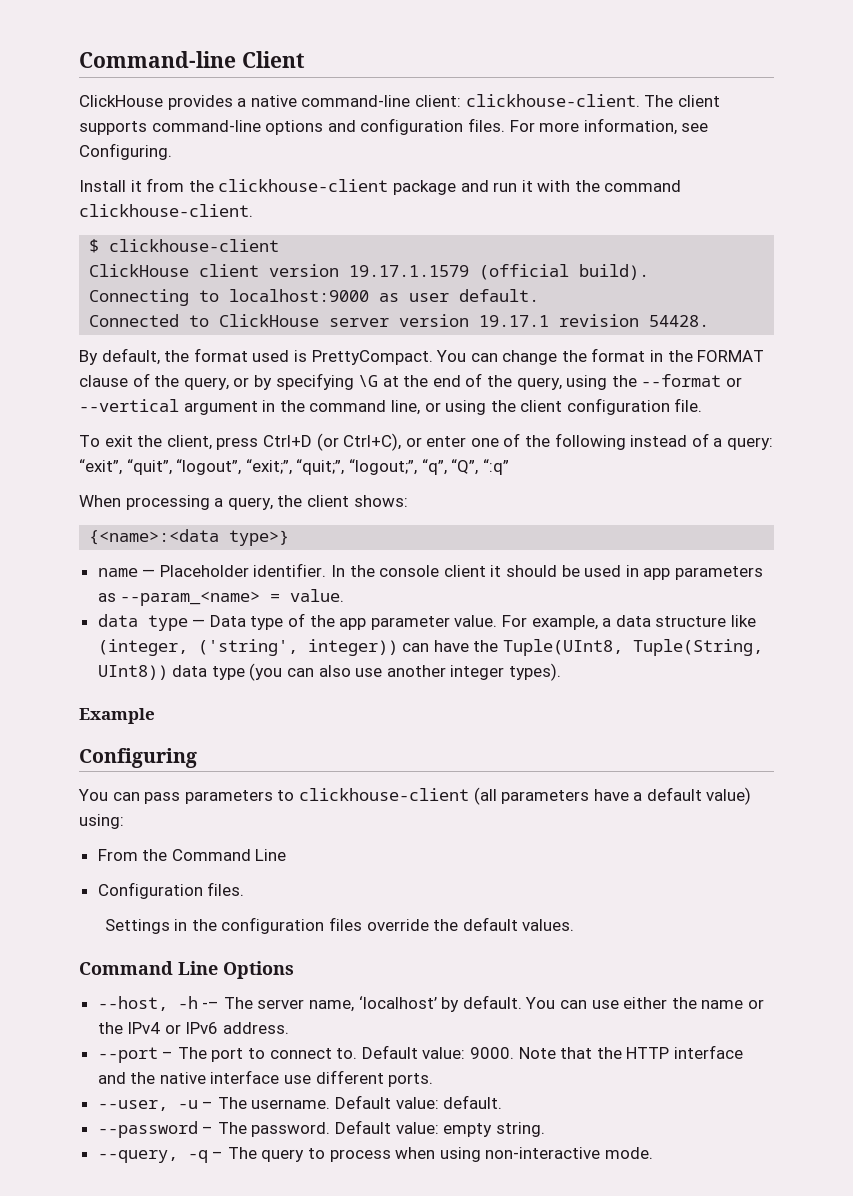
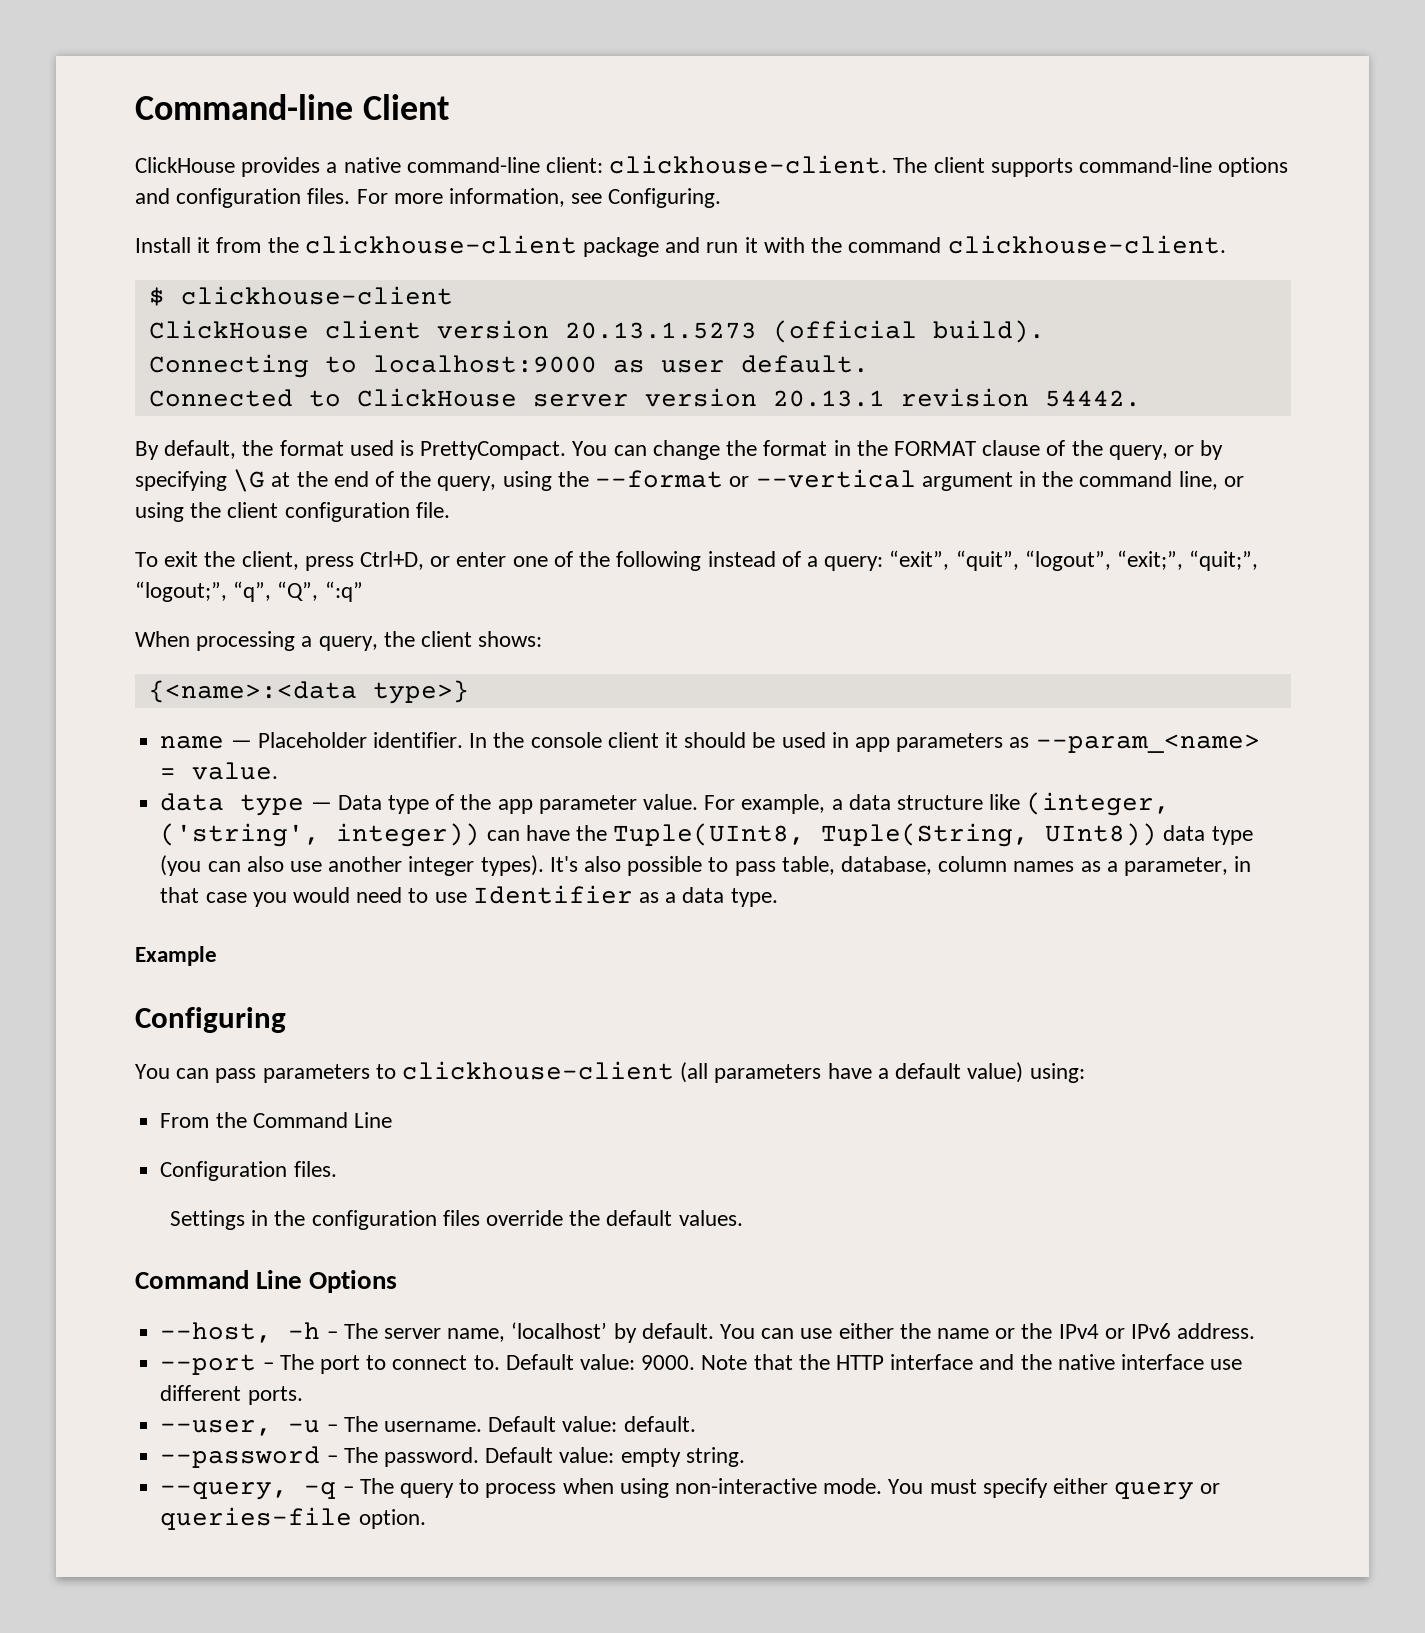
[349,265,470,277] 19.17.1.1579 -> [564,322,757,339] 20.13.1.5273
[479,314,710,327] 19.17.1 revision 54428. -> [772,388,1141,407] 20.13.1 revision 54442.
[262,433,402,451] Ctrl+D (or Ctrl+C), -> [360,551,425,570] Ctrl+D,
(562, 672) none -> [549,856,1252,876] [160,885,778,907] It's also possible to pass table, database, column names as a parameter, in that case you would need to use Identifier as a data type.
[202,1001,220,1009] -– -> [326,1331,338,1339] –
(654, 1153) none -> [888,1478,1221,1500] [160,1507,426,1530] You must specify either query or queries-file option.

